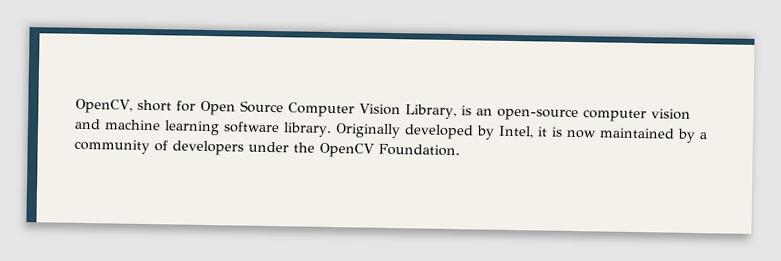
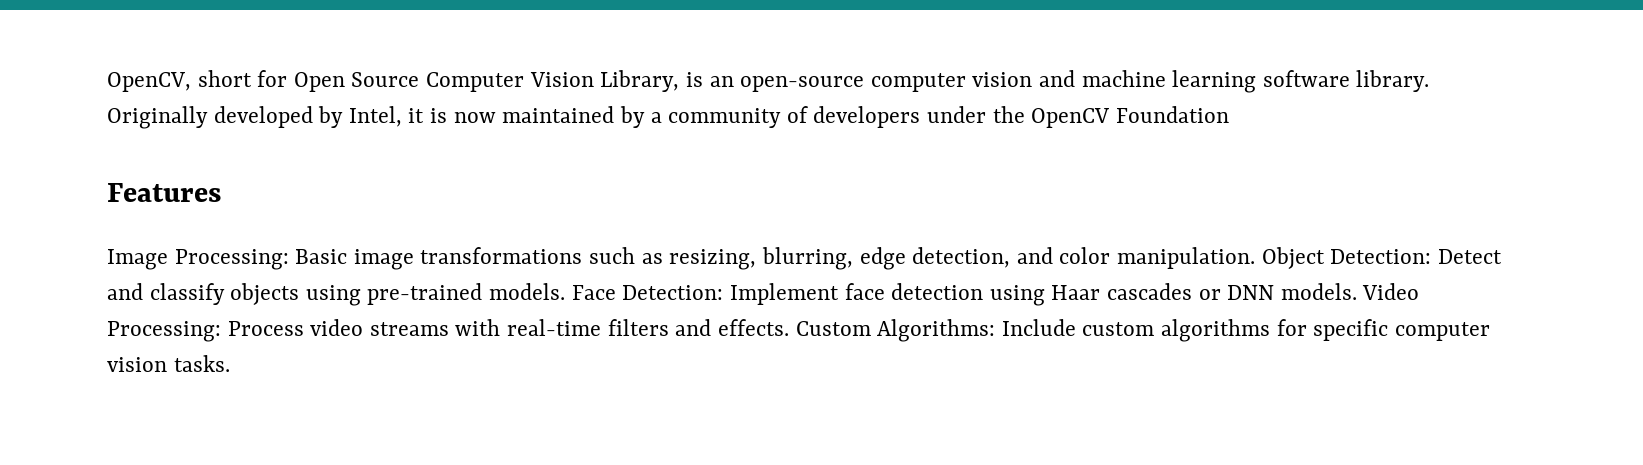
[378,143,460,157] Foundation. -> [1115,106,1229,123] [107,183,221,202] [107,247,1502,270] [107,283,1420,306] [107,319,1490,342] [107,355,230,372] Foundation // Features // Image Processing: Basic image transformations such as resizing, blurring, edge detection, and color manipulation. Object Detection: Detect and classify objects using pre-trained models. Face Detection: Implement face detection using Haar cascades or DNN models. Video Processing: Process video streams with real-time filters and effects. Custom Algorithms: Include custom algorithms for specific computer vision tasks.

